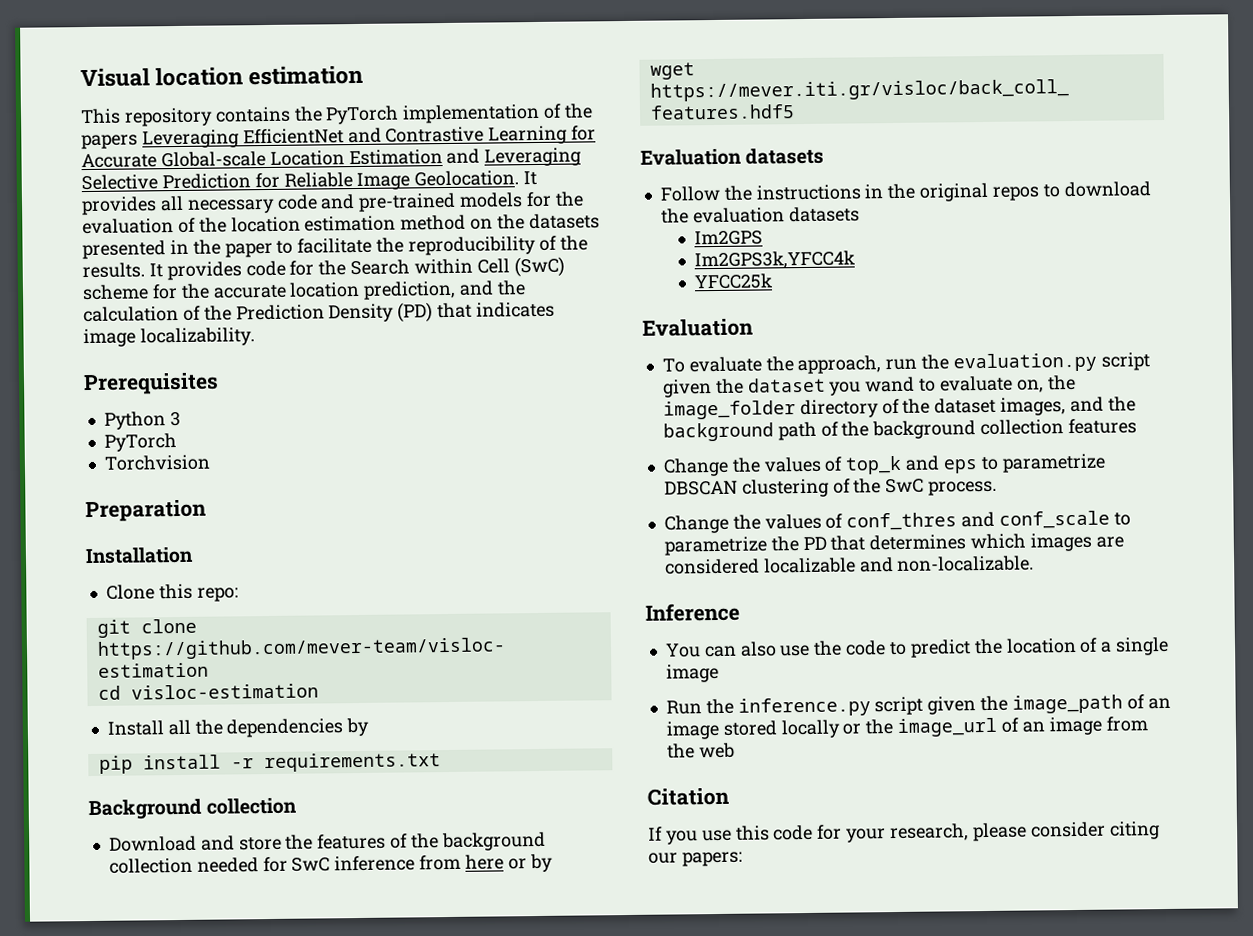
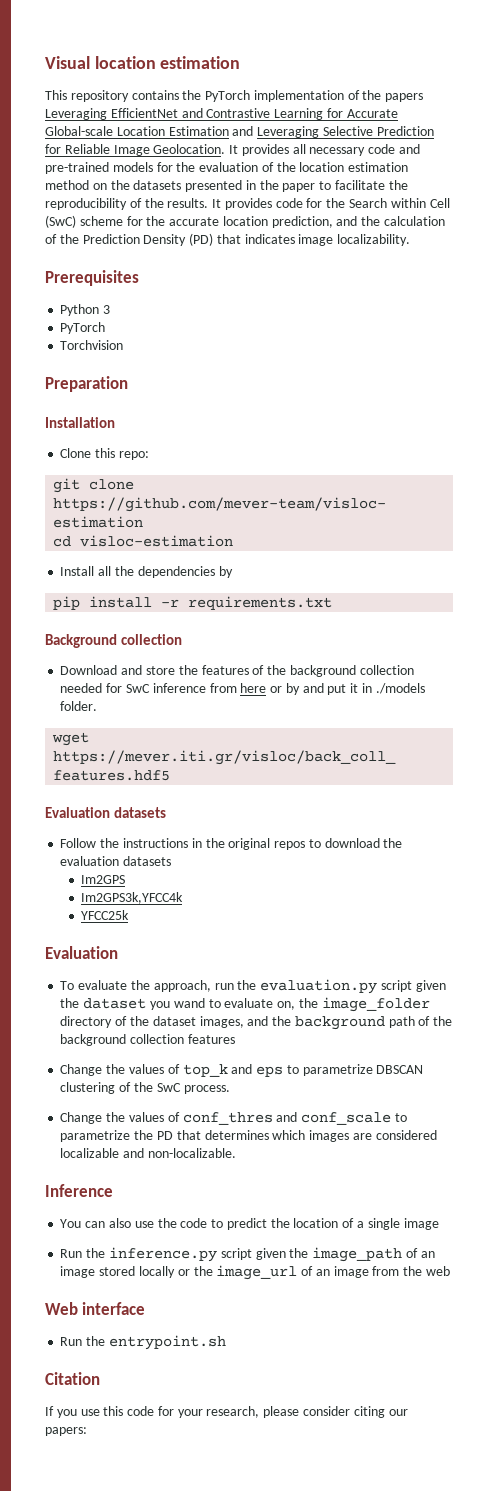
(553, 863) none -> [302,683,425,695] [60,701,98,711] and put it in ./models folder.
(735, 750) none -> [45,1302,146,1315] [60,1335,226,1350] // Web interface // Run the entrypoint.sh

